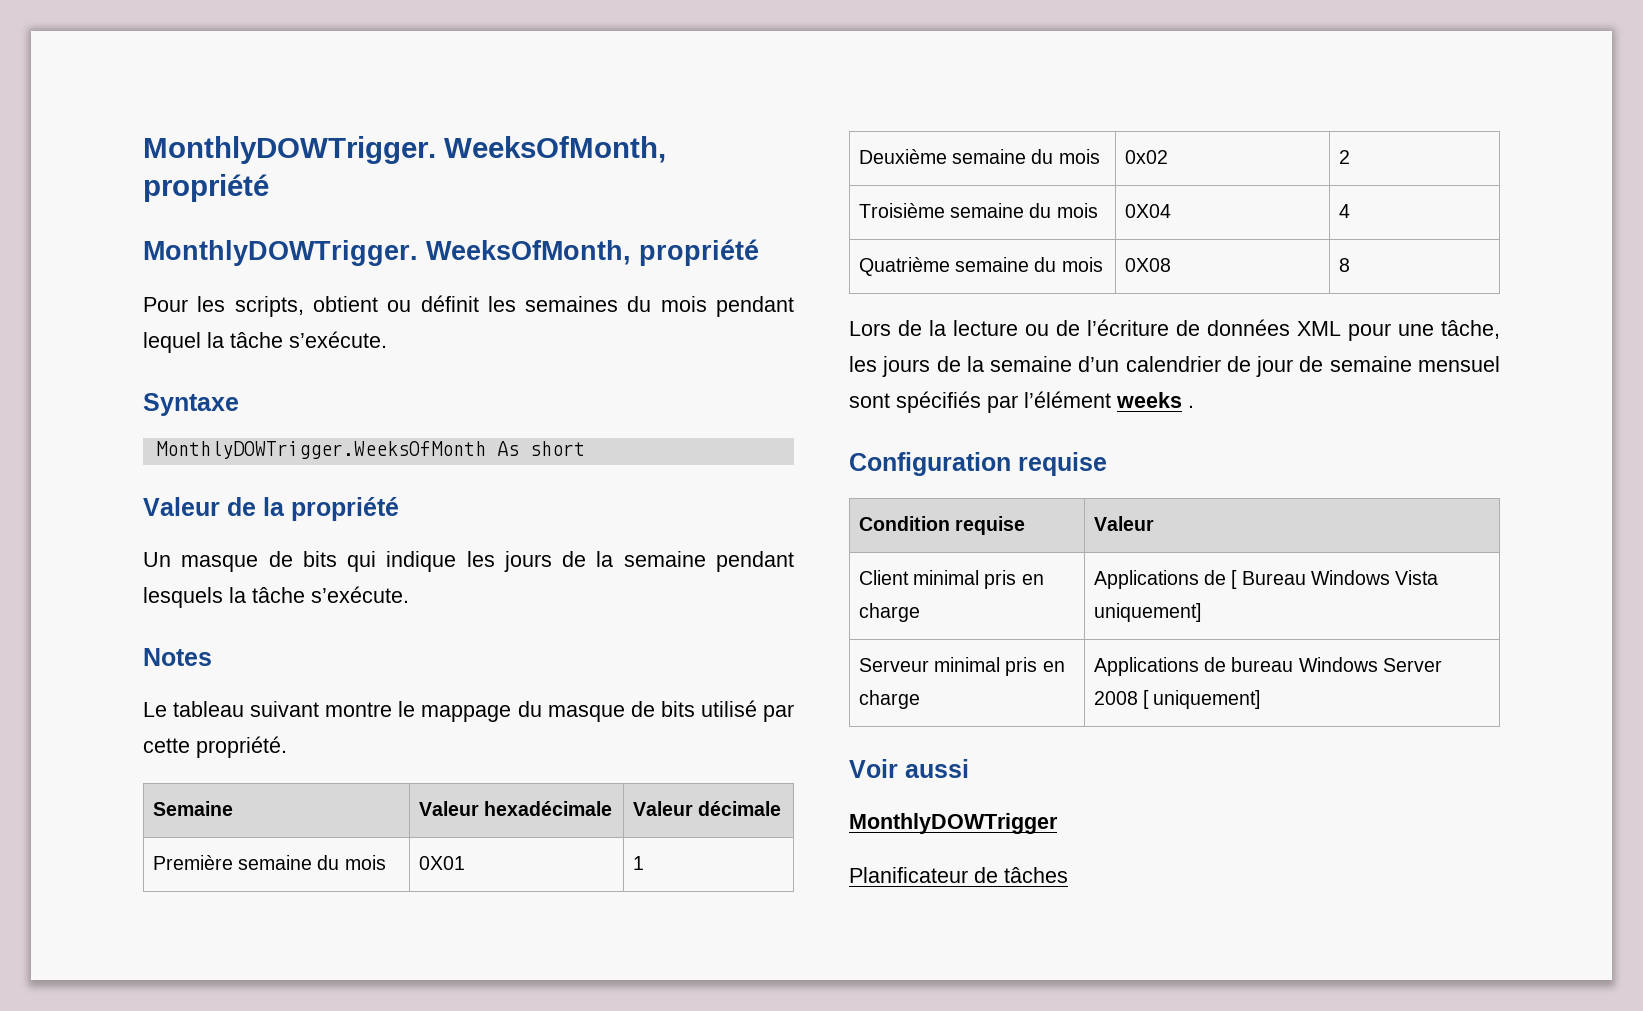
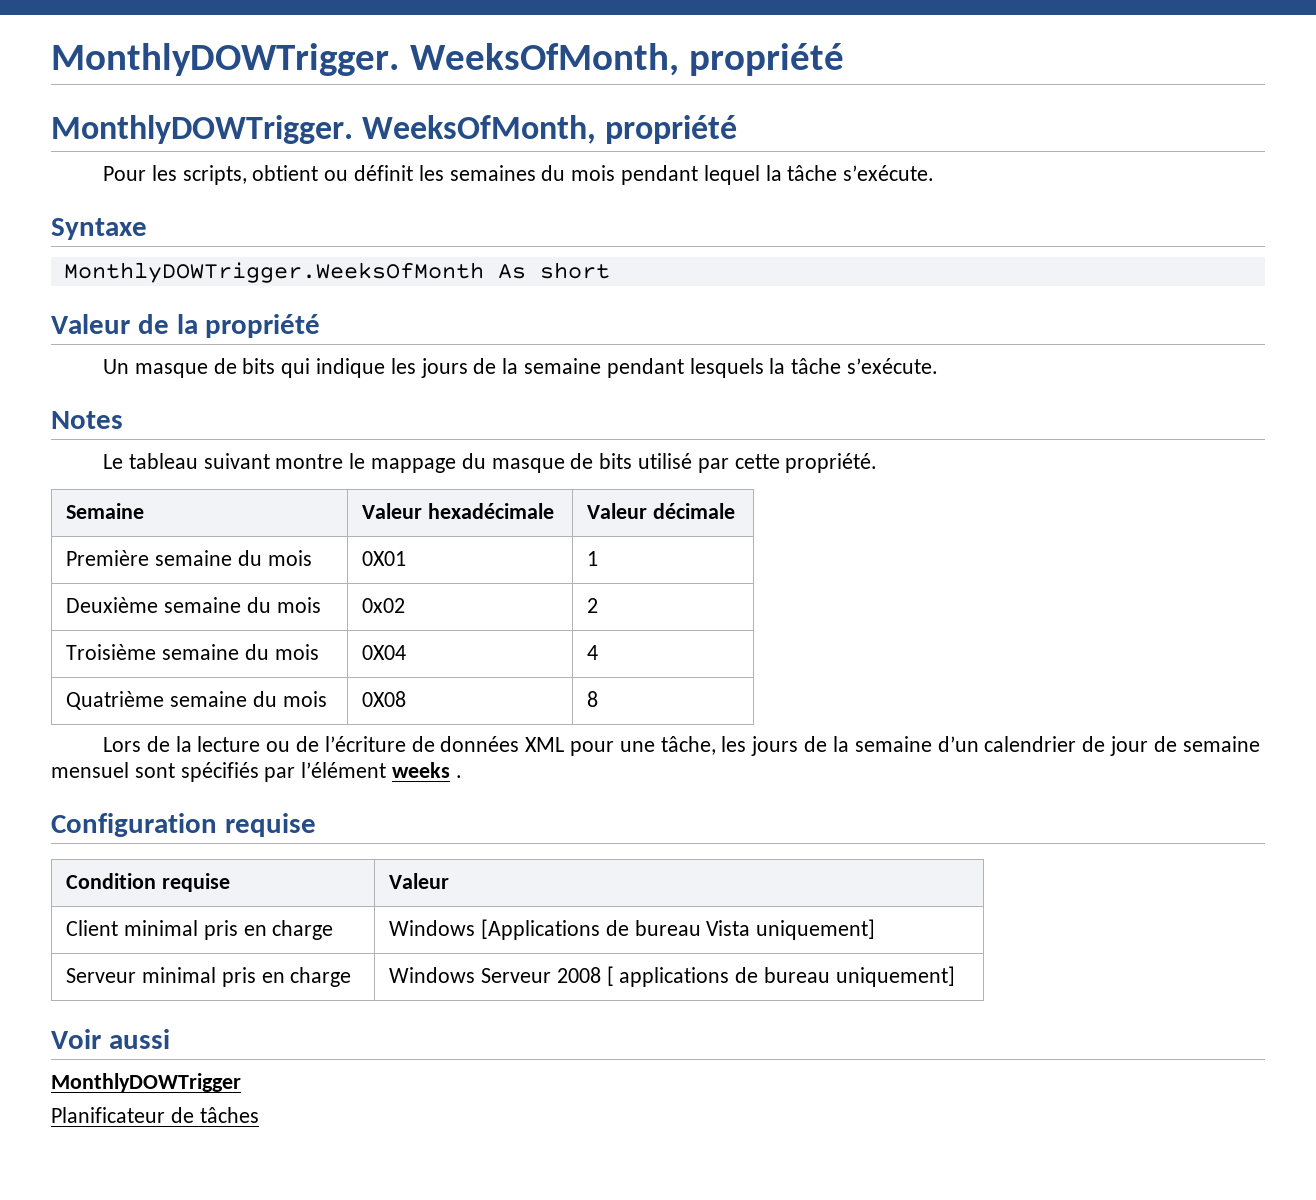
[1093,570,1390,589] Applications de [ Bureau Windows -> [389,919,701,940] Windows [Applications de bureau
[1093,657,1442,676] [1093,690,1150,709] Applications de bureau Windows Server 2008 [ -> [389,966,830,987] Windows Serveur 2008 [ applications de bureau

